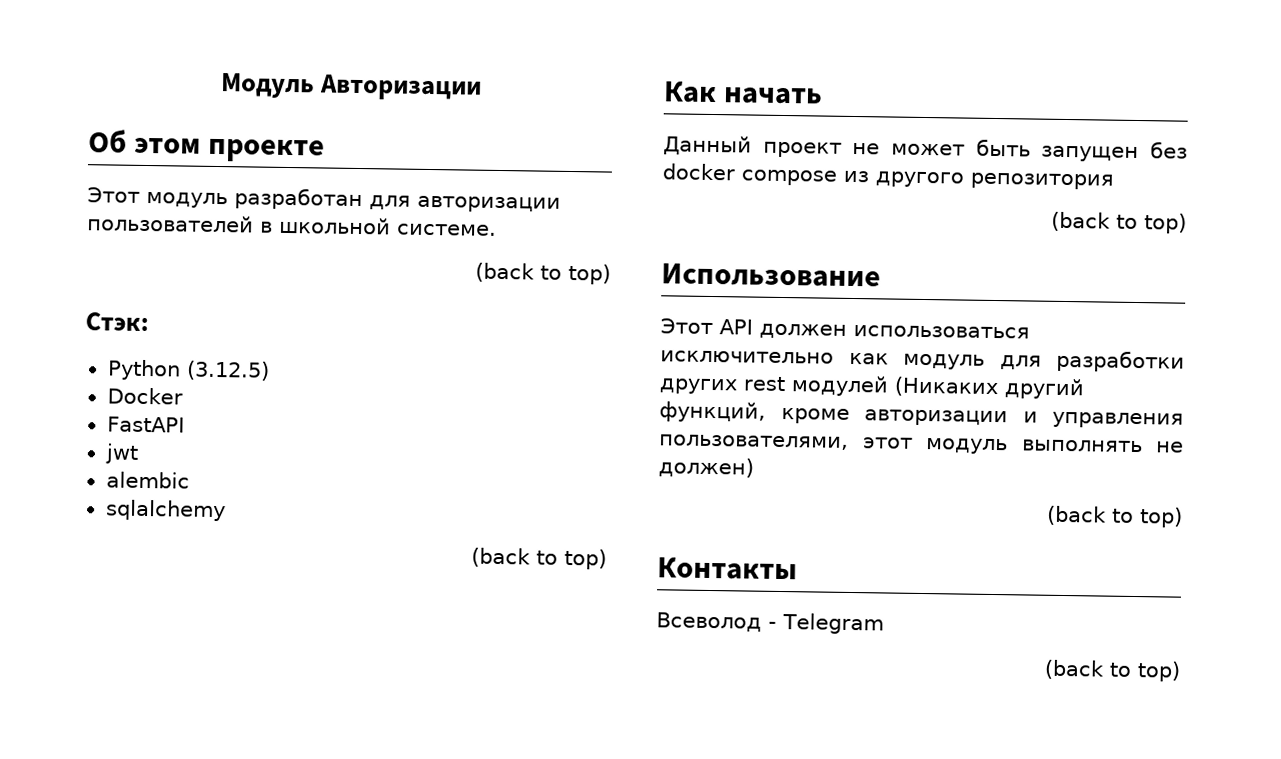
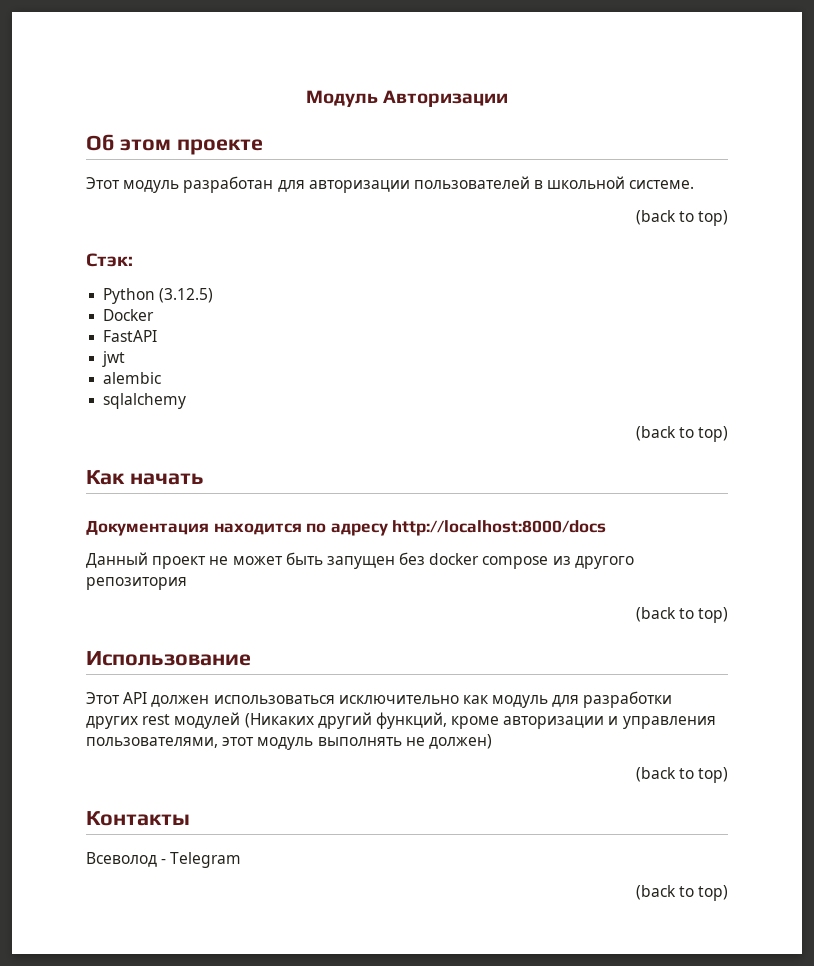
(824, 96) none -> [86,520,607,536] // Документация находится по адресу http://localhost:8000/docs

